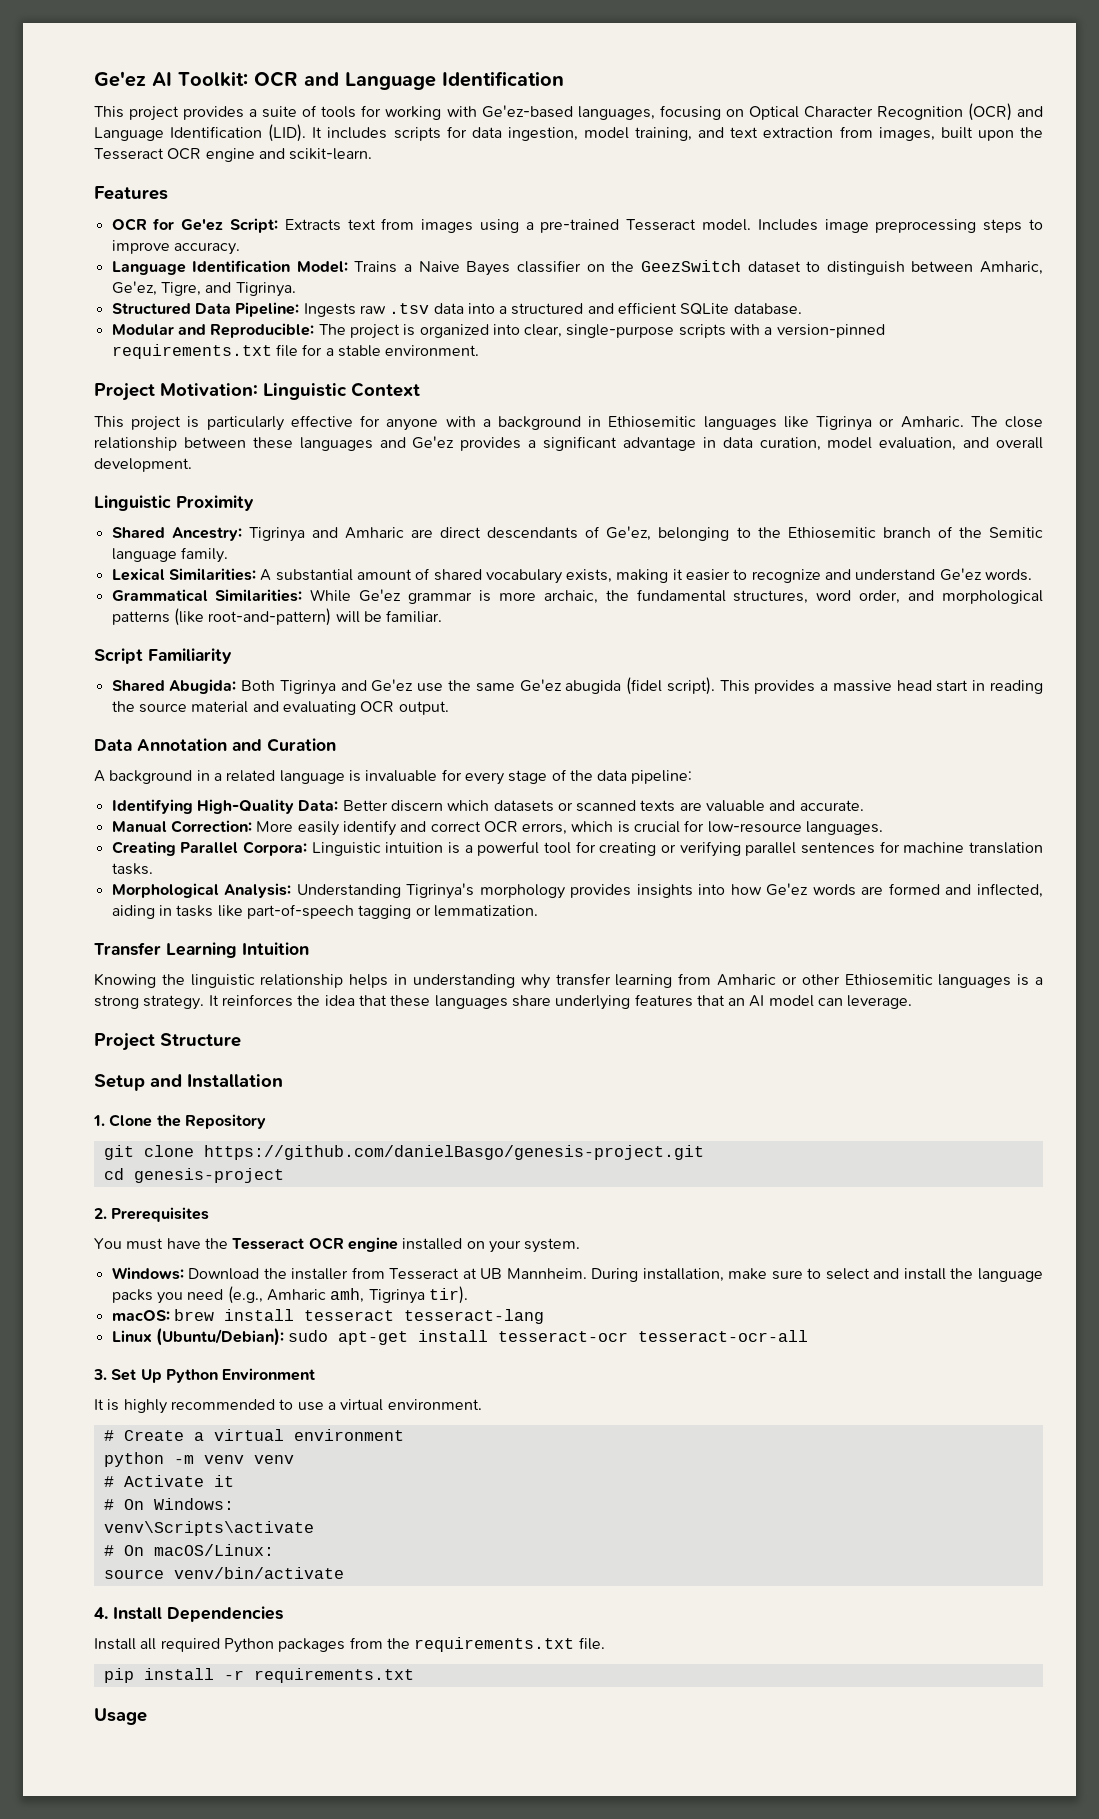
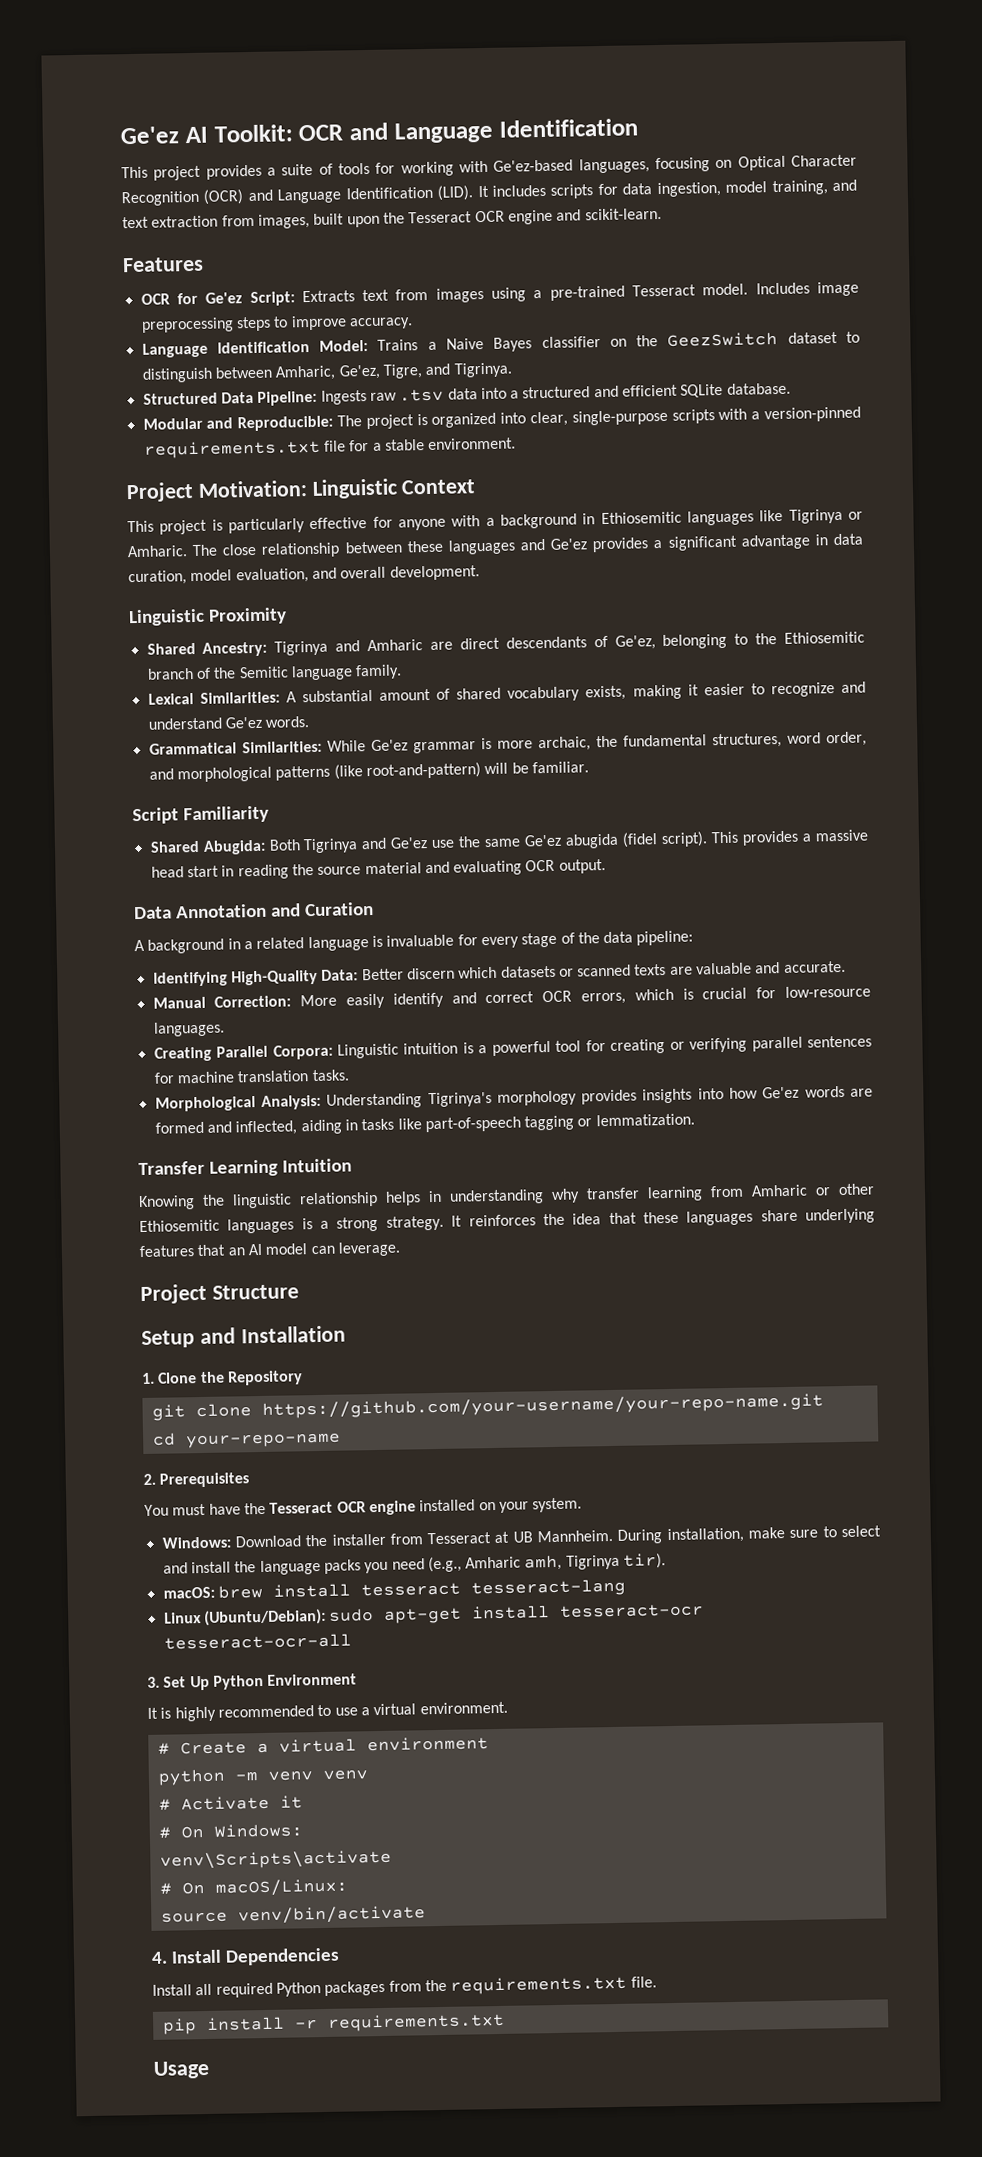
[203,1145,704,1160] https://github.com/danielBasgo/genesis-project.git -> [261,1393,824,1419] https://github.com/your-username/your-repo-name.git
[133,1168,284,1183] genesis-project -> [185,1432,341,1449] your-repo-name

